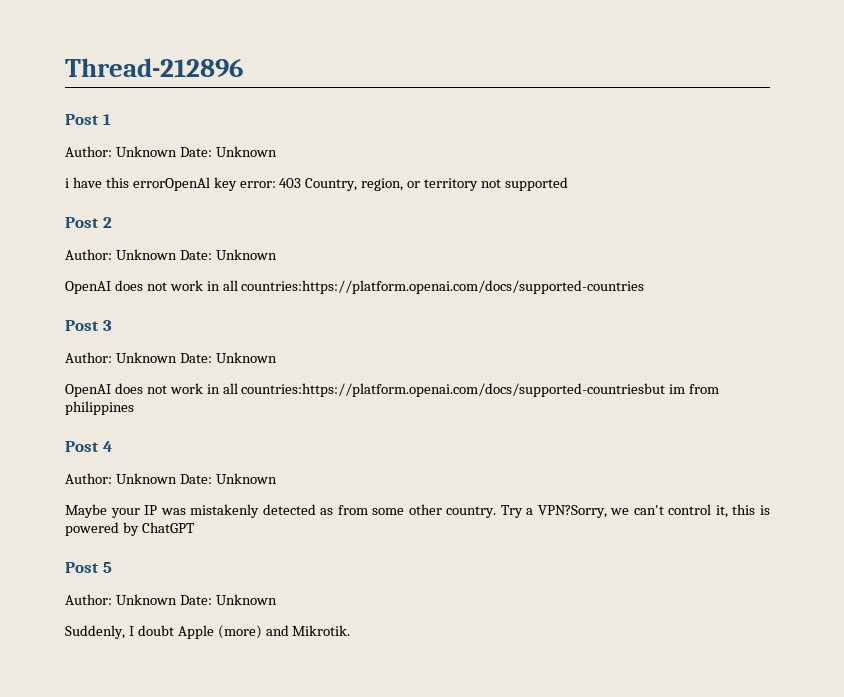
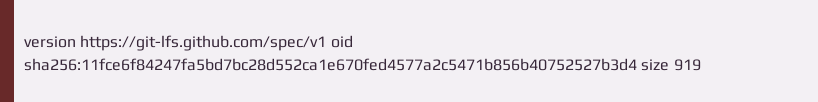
[65,58,244,77] [65,114,111,125] [65,146,277,157] [65,177,568,191] [65,217,112,228] [65,249,277,260] [65,280,645,294] [65,320,112,331] [65,352,277,363] [65,383,720,397] [65,401,134,415] [65,441,112,452] [65,473,277,484] [65,504,770,518] [65,522,195,536] [65,562,112,573] [65,594,277,605] [65,625,351,639] Thread-212896 // Post 1 // Author: Unknown Date: Unknown // i have this errorOpenAl key error: 403 Country, region, or territory not supported // Post 2 // Author: Unknown Date: Unknown // OpenAI does not work in all countries:https://platform.openai.com/docs/supported-countries // Post 3 // Author: Unknown Date: Unknown // OpenAI does not work in all countries:https://platform.openai.com/docs/supported-countriesbut im from philippines // Post 4 // Author: Unknown Date: Unknown // Maybe your IP was mistakenly detected as from some other country. Try a VPN?Sorry, we can't control it, this is powered by ChatGPT // Post 5 // Author: Unknown Date: Unknown // Suddenly, I doubt Apple (more) and Mikrotik. -> [24,35,353,51] [24,58,701,71] version https://git-lfs.github.com/spec/v1 oid sha256:11fce6f84247fa5bd7bc28d552ca1e670fed4577a2c5471b856b40752527b3d4 size 919

